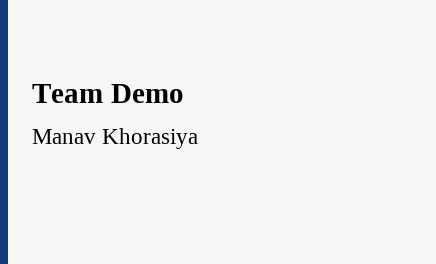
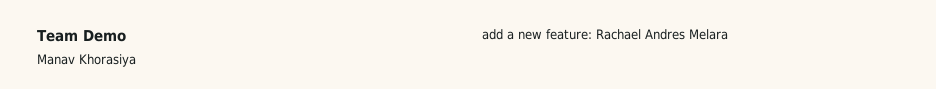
(199, 138) none -> [482,29,728,40] // add a new feature: Rachael Andres Melara

